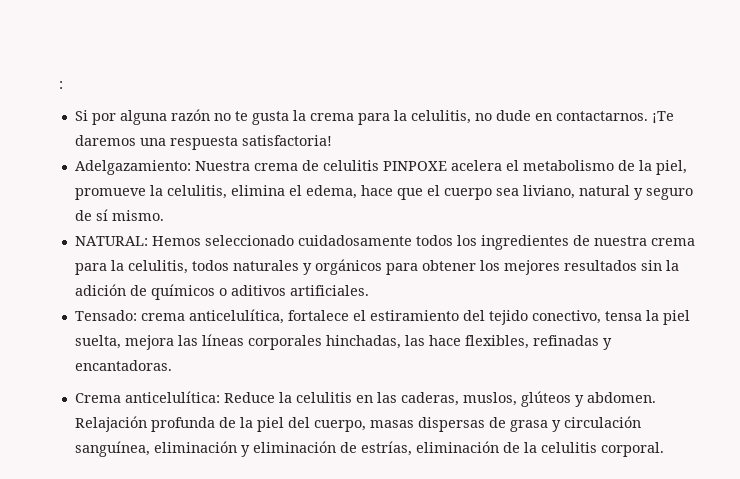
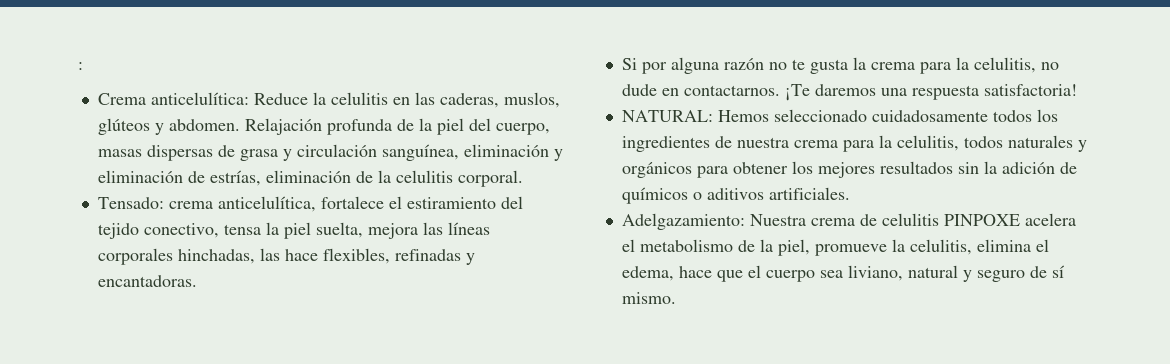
[74,109,674,125] [74,135,332,150] [74,160,687,175] [74,185,693,200] [74,209,164,221] [74,235,695,250] [74,259,679,275] [74,284,369,300] [74,309,690,325] [74,334,612,350] [74,360,172,371] // Si por alguna razón no te gusta la crema para la celulitis, no dude en contactarnos. ¡Te daremos una respuesta satisfactoria! // Adelgazamiento: Nuestra crema de celulitis PINPOXE acelera el metabolismo de la piel, promueve la celulitis, elimina el edema, hace que el cuerpo sea liviano, natural y seguro de sí mismo. // NATURAL: Hemos seleccionado cuidadosamente todos los ingredientes de nuestra crema para la celulitis, todos naturales y orgánicos para obtener los mejores resultados sin la adición de químicos o aditivos artificiales. // Tensado: crema anticelulítica, fortalece el estiramiento del tejido conectivo, tensa la piel suelta, mejora las líneas corporales hinchadas, las hace flexibles, refinadas y encantadoras. -> (83, 66) none
(664, 449) none -> [97,196,523,212] [97,222,490,239] [97,248,475,265] [97,275,197,287] [621,57,1059,74] [621,84,1077,101] [621,109,1058,122] [621,135,1087,152] [621,161,1077,178] [621,187,850,204] [621,213,1076,230] [621,239,1049,256] [621,265,1064,282] [621,292,676,304] // Tensado: crema anticelulítica, fortalece el estiramiento del tejido conectivo, tensa la piel suelta, mejora las líneas corporales hinchadas, las hace flexibles, refinadas y encantadoras. // Si por alguna razón no te gusta la crema para la celulitis, no dude en contactarnos. ¡Te daremos una respuesta satisfactoria! // NATURAL: Hemos seleccionado cuidadosamente todos los ingredientes de nuestra crema para la celulitis, todos naturales y orgánicos para obtener los mejores resultados sin la adición de químicos o aditivos artificiales. // Adelgazamiento: Nuestra crema de celulitis PINPOXE acelera el metabolismo de la piel, promueve la celulitis, elimina el edema, hace que el cuerpo sea liviano, natural y seguro de sí mismo.

